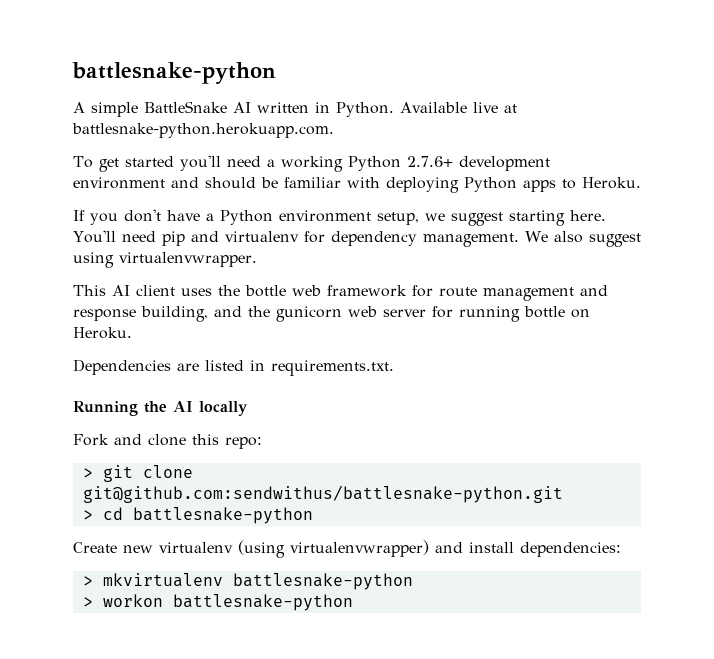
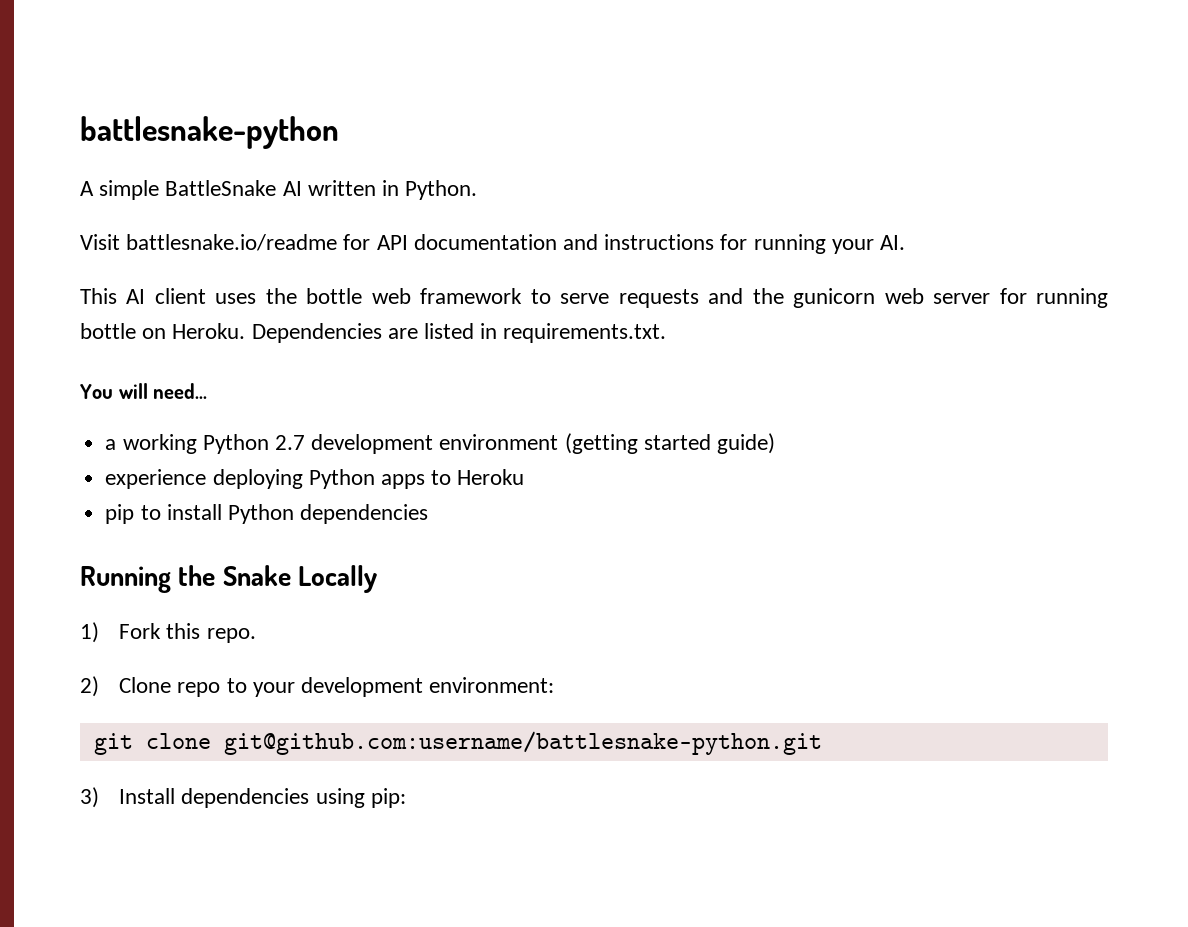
[400,102,517,113] [72,123,334,138] [73,155,550,172] [73,177,641,193] [73,209,606,226] [73,230,641,247] [73,252,257,268] Available live at battlesnake-python.herokuapp.com. // To get started you'll need a working Python 2.7.6+ development environment and should be familiar with deploying Python apps to Heroku. // If you don't have a Python environment setup, we suggest starting here. You'll need pip and virtualenv for dependency management. We also suggest using virtualenvwrapper. -> [80,234,906,254] // Visit battlesnake.io/readme for API documentation and instructions for running your AI.
[412,285,608,301] [73,306,208,322] for route management and response building, -> [530,289,699,308] to serve requests
(132, 333) // -> (246, 331) none
[73,401,248,416] [73,434,262,449] [82,465,193,482] [82,485,563,503] [82,507,313,524] [73,540,621,558] [82,573,413,590] [82,594,353,611] Running the AI locally // Fork and clone this repo: // > git clone git@github.com:sendwithus/battlesnake-python.git // > cd battlesnake-python // Create new virtualenv (using virtualenvwrapper) and install dependencies: // > mkvirtualenv battlesnake-python // > workon battlesnake-python -> [80,383,208,399] [105,433,775,454] [105,469,525,489] [105,504,429,524] [80,565,378,593] [80,622,256,643] [80,676,555,697] [93,731,822,755] [80,787,406,808] You will need... // a working Python 2.7 development environment (getting started guide) // experience deploying Python apps to Heroku // pip to install Python dependencies // Running the Snake Locally // 1) Fork this repo. // 2) Clone repo to your development environment: // git clone git@github.com:username/battlesnake-python.git // 3) Install dependencies using pip:

